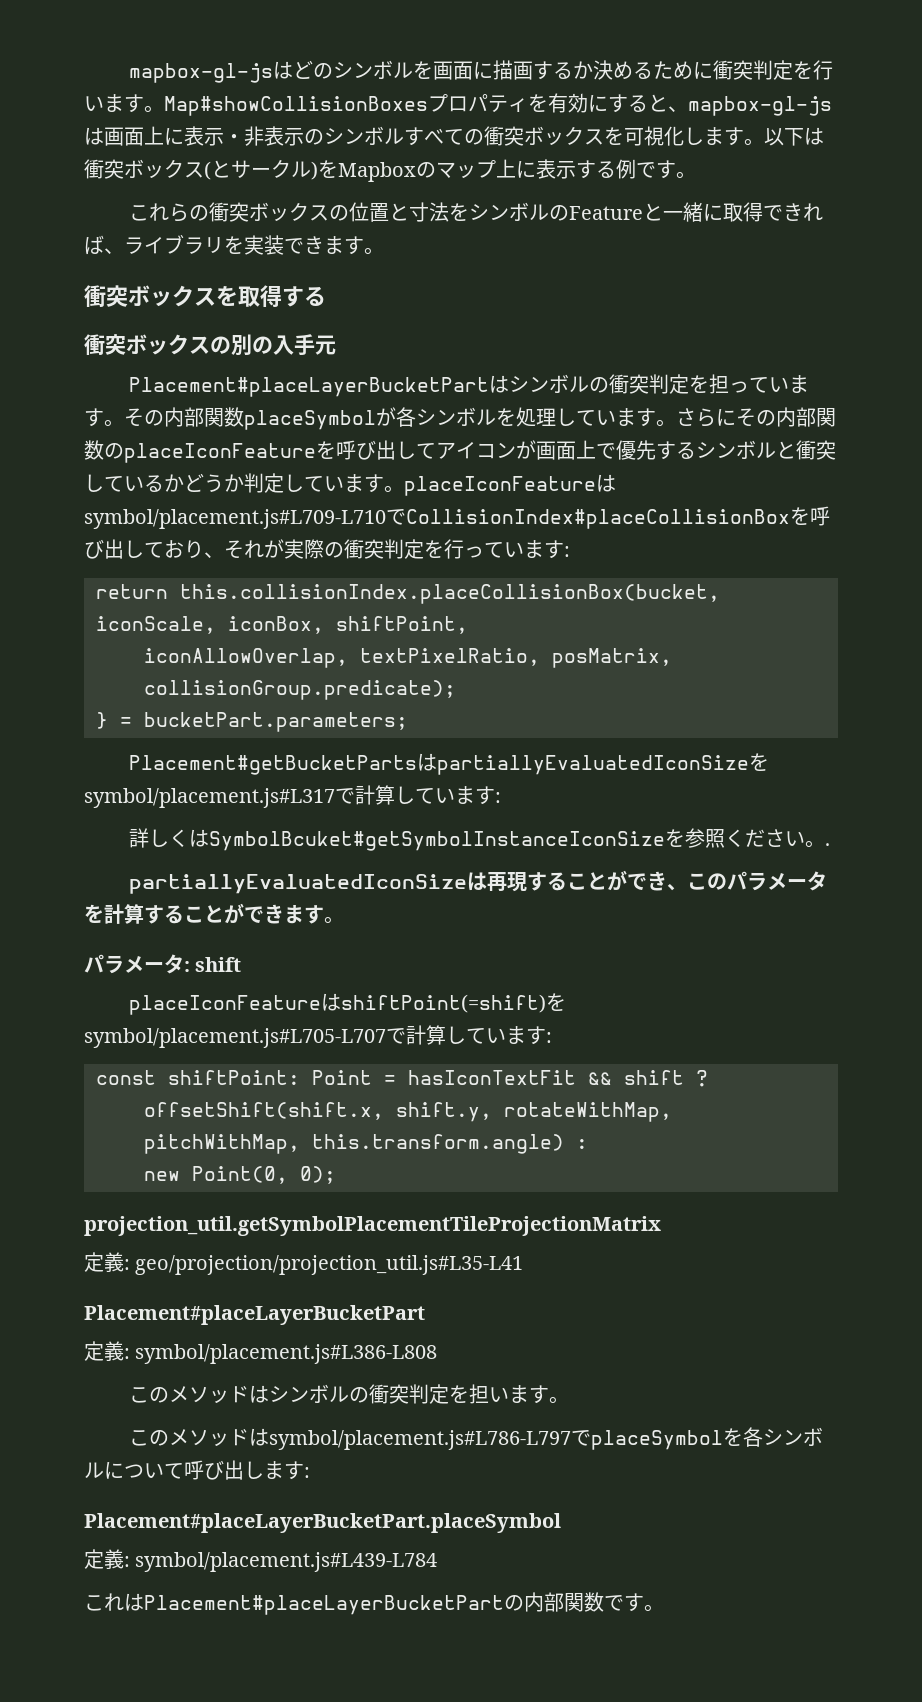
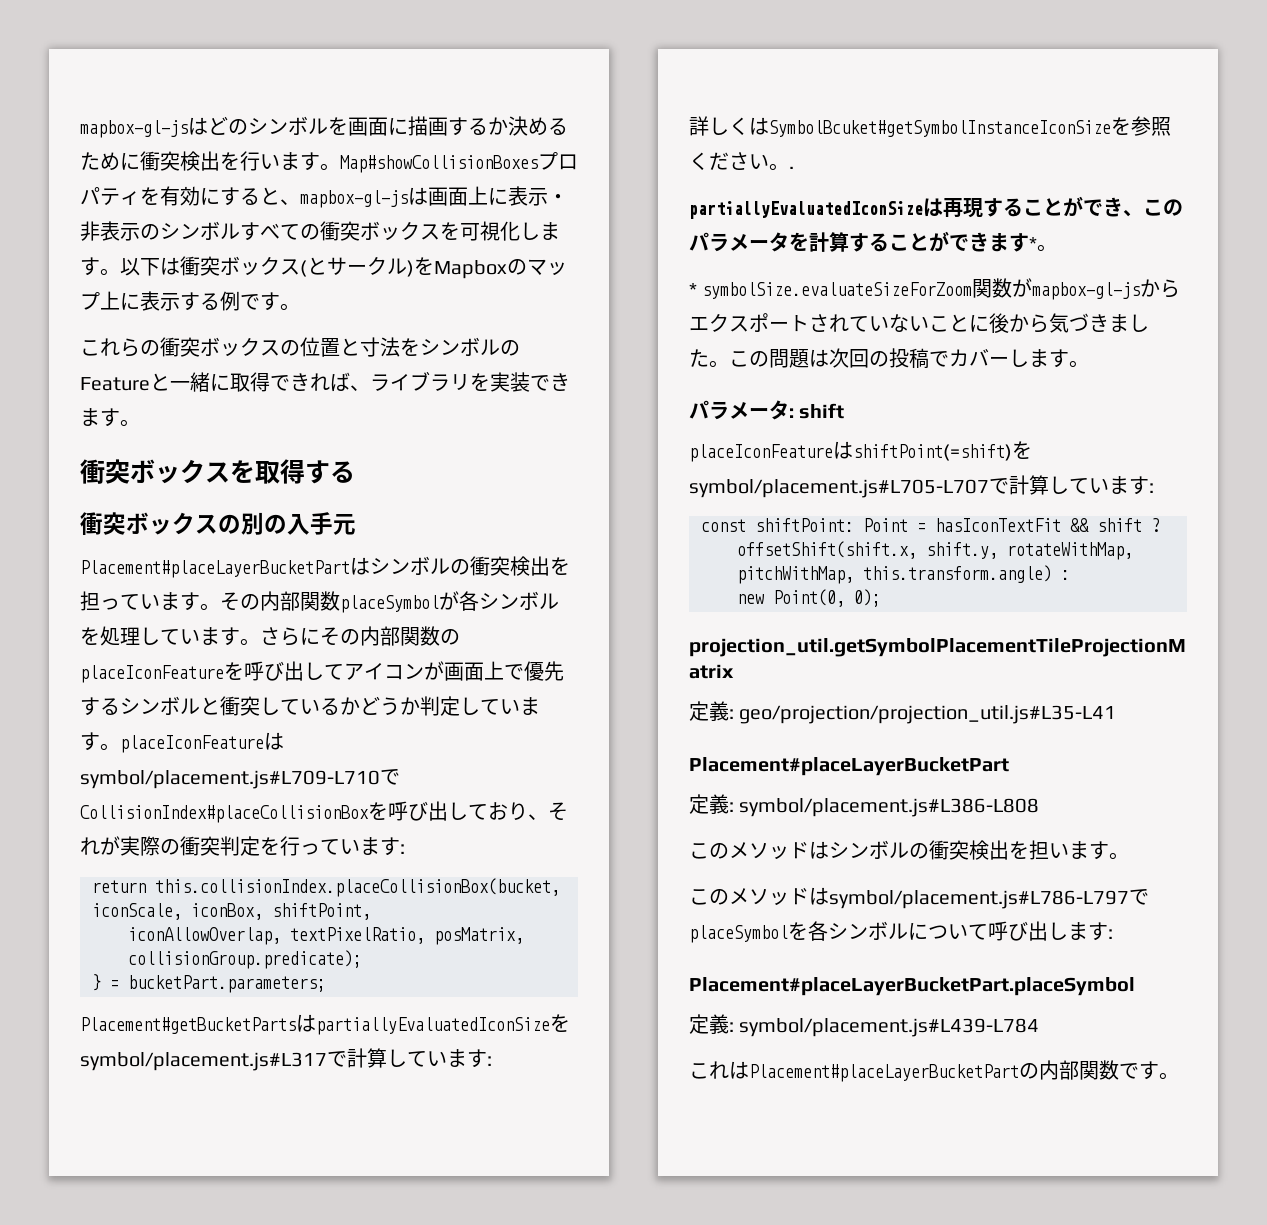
[753,60,794,80] 判定 -> [180,151,220,171] 検出
[649,374,690,394] 判定 -> [510,556,550,576] 検出
(324, 914) none -> [1029,237,1057,252] [689,278,1181,300] [689,313,1149,333] [689,348,1069,369] *。 // * symbolSize.evaluateSizeForZoom関数がmapbox-gl-jsからエクスポートされていないことに後から気づきました。この問題は次回の投稿でカバーします
[409,1384,450,1404] 判定 -> [969,840,1009,860] 検出

